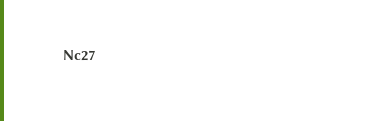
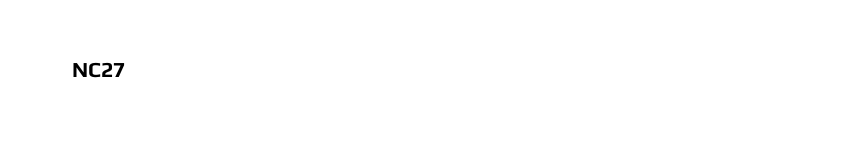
[63,50,95,61] Nc27 -> [72,62,125,78] NC27

